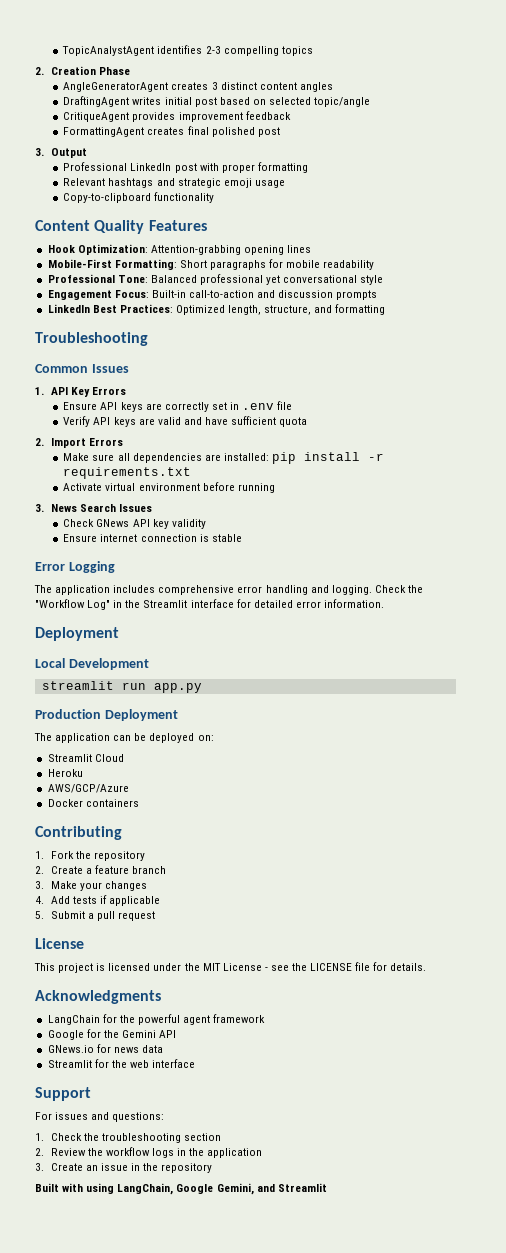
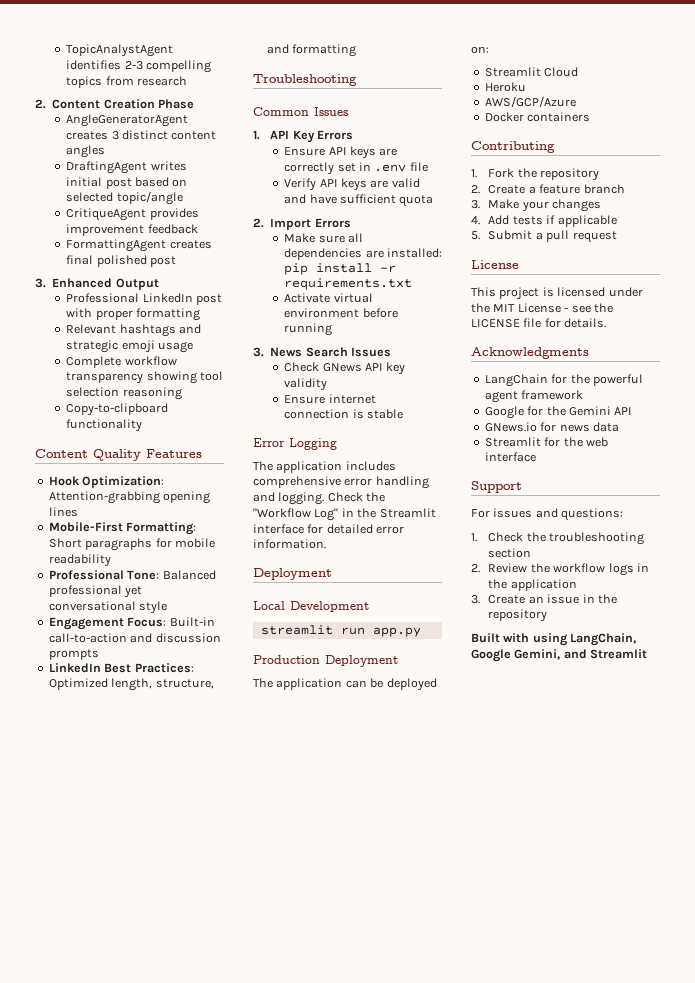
[35,67,44,75] // 2. -> [105,76,187,86] [35,99,101,109] from research // 2. Content
(44, 152) none -> [52,278,113,288] Enhanced
(285, 184) none -> [66,356,177,368] [66,371,223,384] [66,387,182,400] // Complete workflow transparency showing tool selection reasoning

